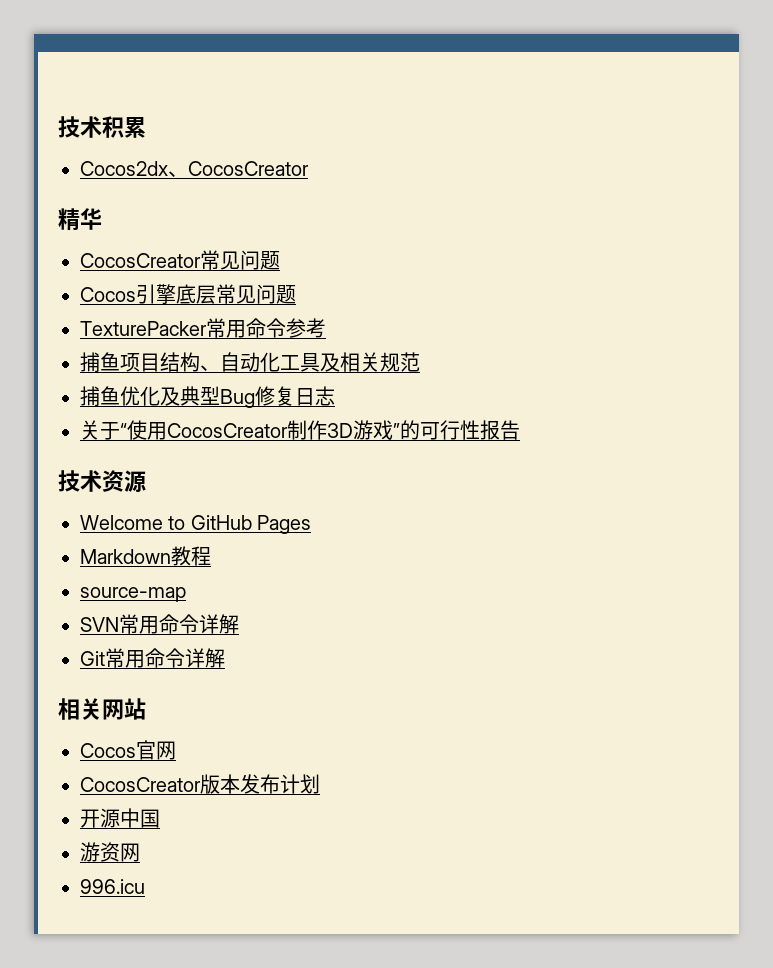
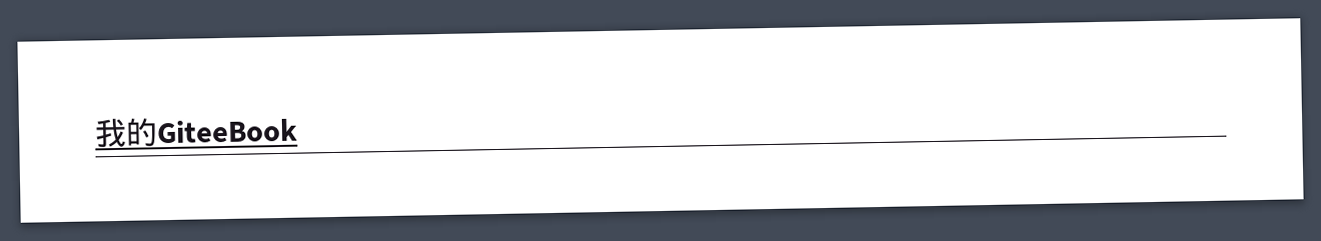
[58,116,146,138] [80,161,309,177] [58,208,102,231] [80,250,280,270] [80,284,296,304] [80,318,326,338] [80,352,420,373] [80,386,335,408] [80,420,520,440] [58,470,146,493] [80,515,312,534] [80,546,211,566] [80,587,186,602] [80,614,239,634] [80,648,225,668] [58,698,146,720] [80,740,176,760] [80,774,320,794] [80,808,160,828] [80,842,140,862] [80,879,145,894] 技术积累 // Cocos2dx、CocosCreator // 精华 // CocosCreator常见问题 // Cocos引擎底层常见问题 // TexturePacker常用命令参考 // 捕鱼项目结构、自动化工具及相关规范 // 捕鱼优化及典型Bug修复日志 // 关于“使用CocosCreator制作3D游戏”的可行性报告 // 技术资源 // Welcome to GitHub Pages // Markdown教程 // source-map // SVN常用命令详解 // Git常用命令详解 // 相关网站 // Cocos官网 // CocosCreator版本发布计划 // 开源中国 // 游资网 // 996.icu -> [94,117,298,148] 我的GiteeBook

